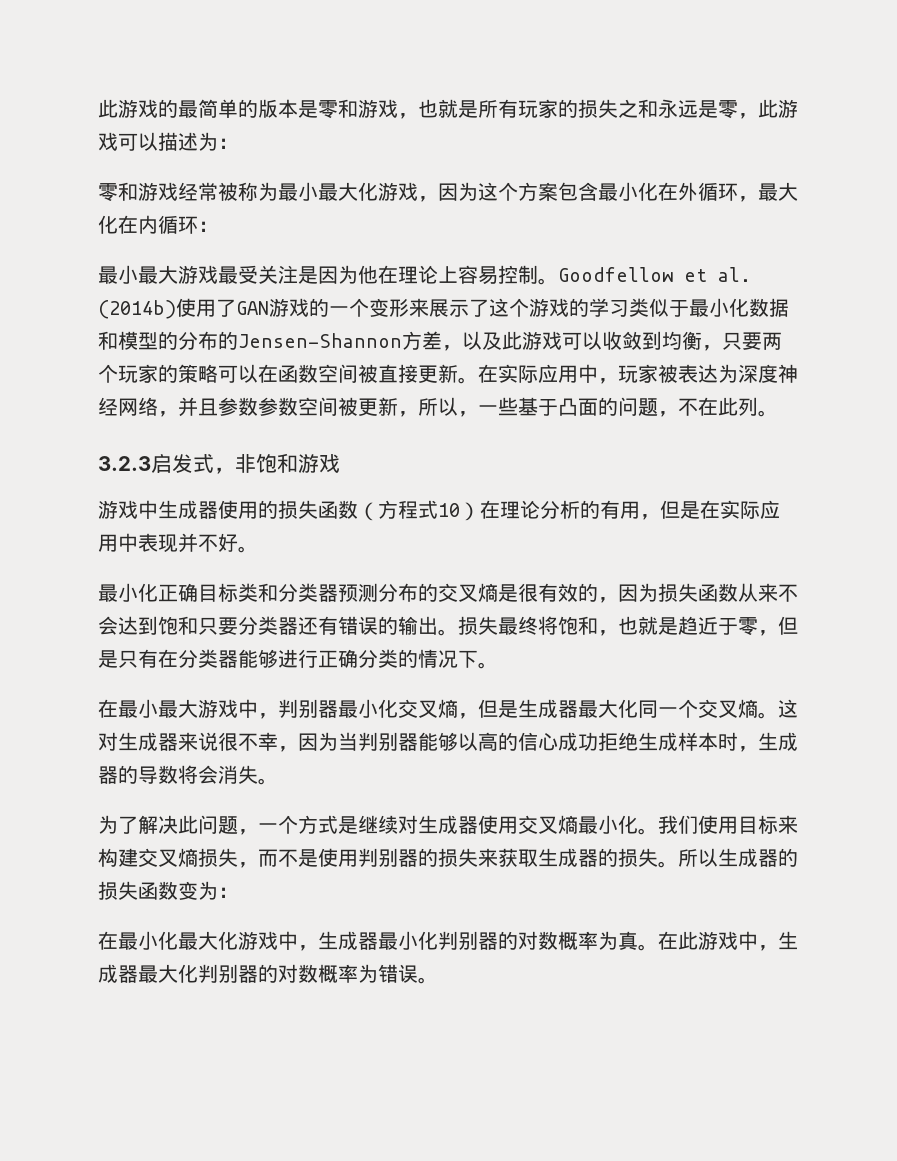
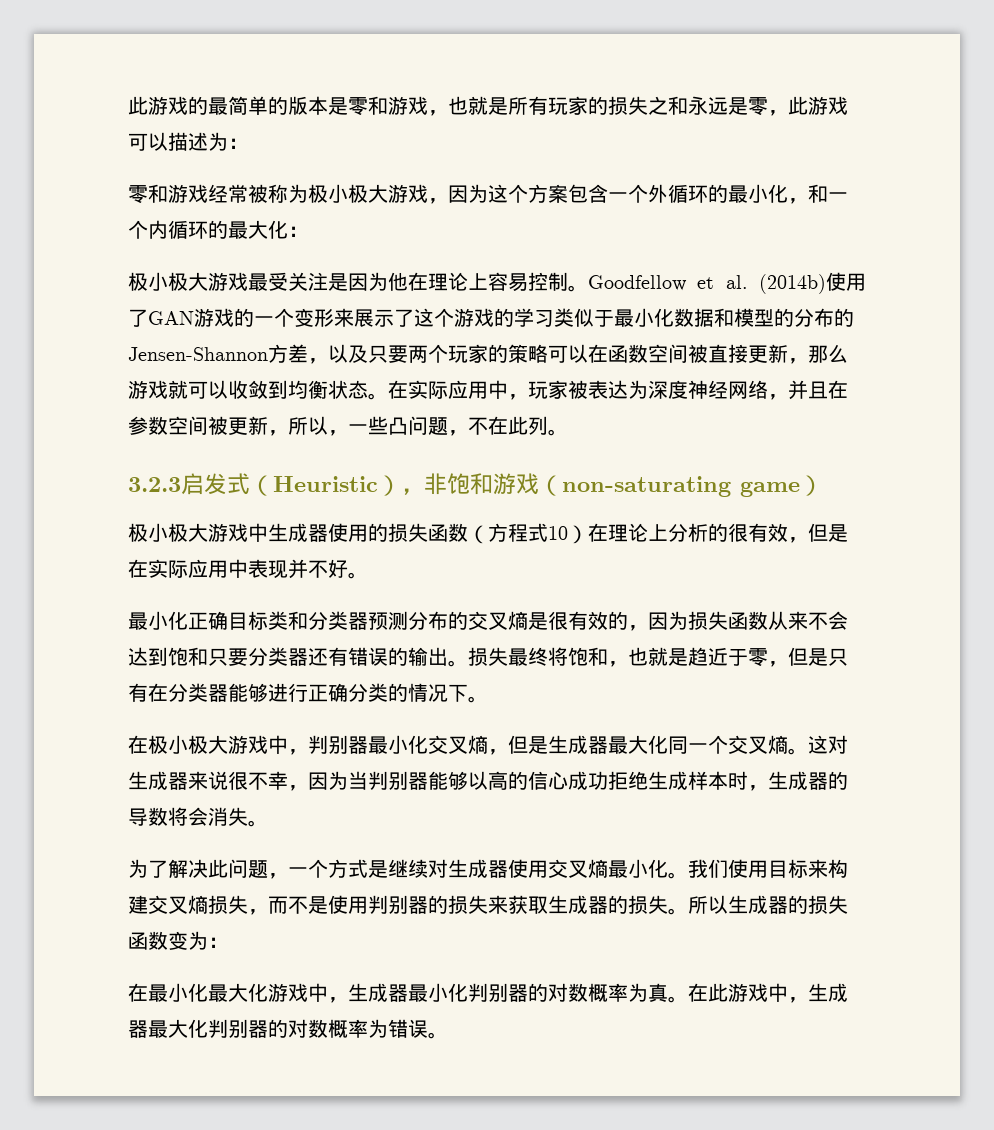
[278,182,378,201] 最小最大化 -> [308,184,388,203] 极小极大
[598,182,798,202] [98,215,218,234] [98,265,158,284] 最小化在外循环，最大化在内循环： // 最小最 -> [608,184,848,204] [128,220,308,239] [128,272,188,291] 一个外循环的最小化，和一个内循环的最大化： // 极小极
[502,331,722,351] 此游戏可以收敛到均衡， -> (368, 354) none
(458, 373) none -> [788,344,848,364] [128,380,368,399] ，那么游戏就可以收敛到均衡状态
[218,397,258,416] 参数 -> [828,380,848,399] 在
[518,397,618,416] 基于凸面的 -> [388,417,408,435] 凸
(214, 463) none -> [250,475,401,496] （Heuristic）
(340, 463) // -> [539,475,823,497] [128,523,208,542] （non-saturating game） // 极小极大
[540,500,640,519] 分析的有用 -> [648,523,788,542] 上分析的很有效
[118,699,178,718] 最小最 -> [148,735,208,754] 极小极

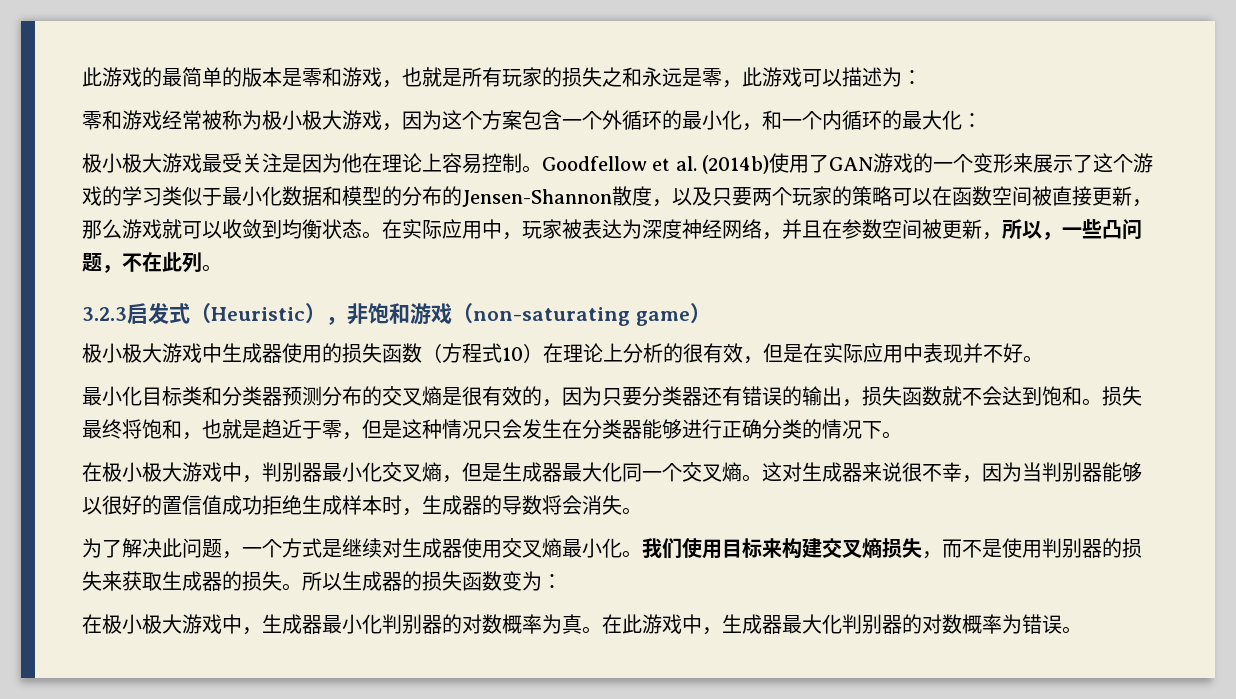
[268,344,308,363] 方差 -> [612,186,652,206] 散度
[188,611,228,630] 正确 -> (142, 396) none
[688,611,848,630] [128,647,208,666] 损失函数从来不会达到饱和 -> (602, 396) none
(448, 656) none -> [842,386,1082,407] ，损失函数就不会达到饱和
[828,648,848,666] [128,683,148,702] 只有 -> [402,419,562,439] 这种情况只会发生
[488,771,568,790] 高的信心 -> [102,495,222,515] 很好的置信值
[148,983,268,1002] 最小化最大化 -> [102,614,182,634] 极小极大

